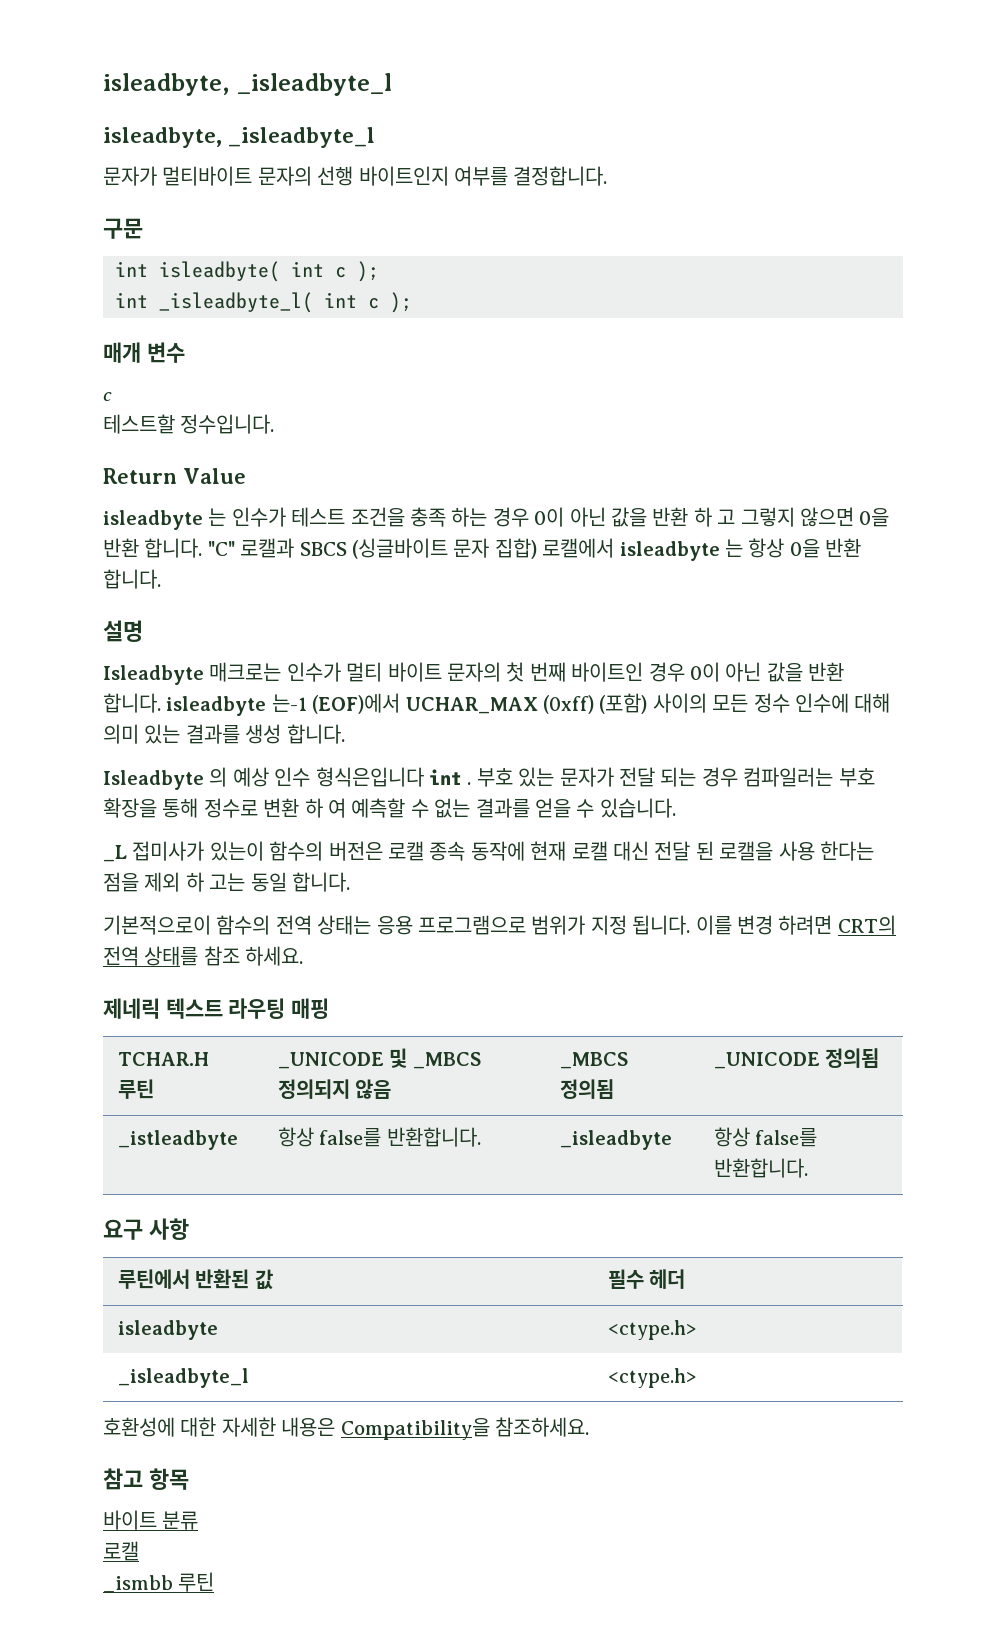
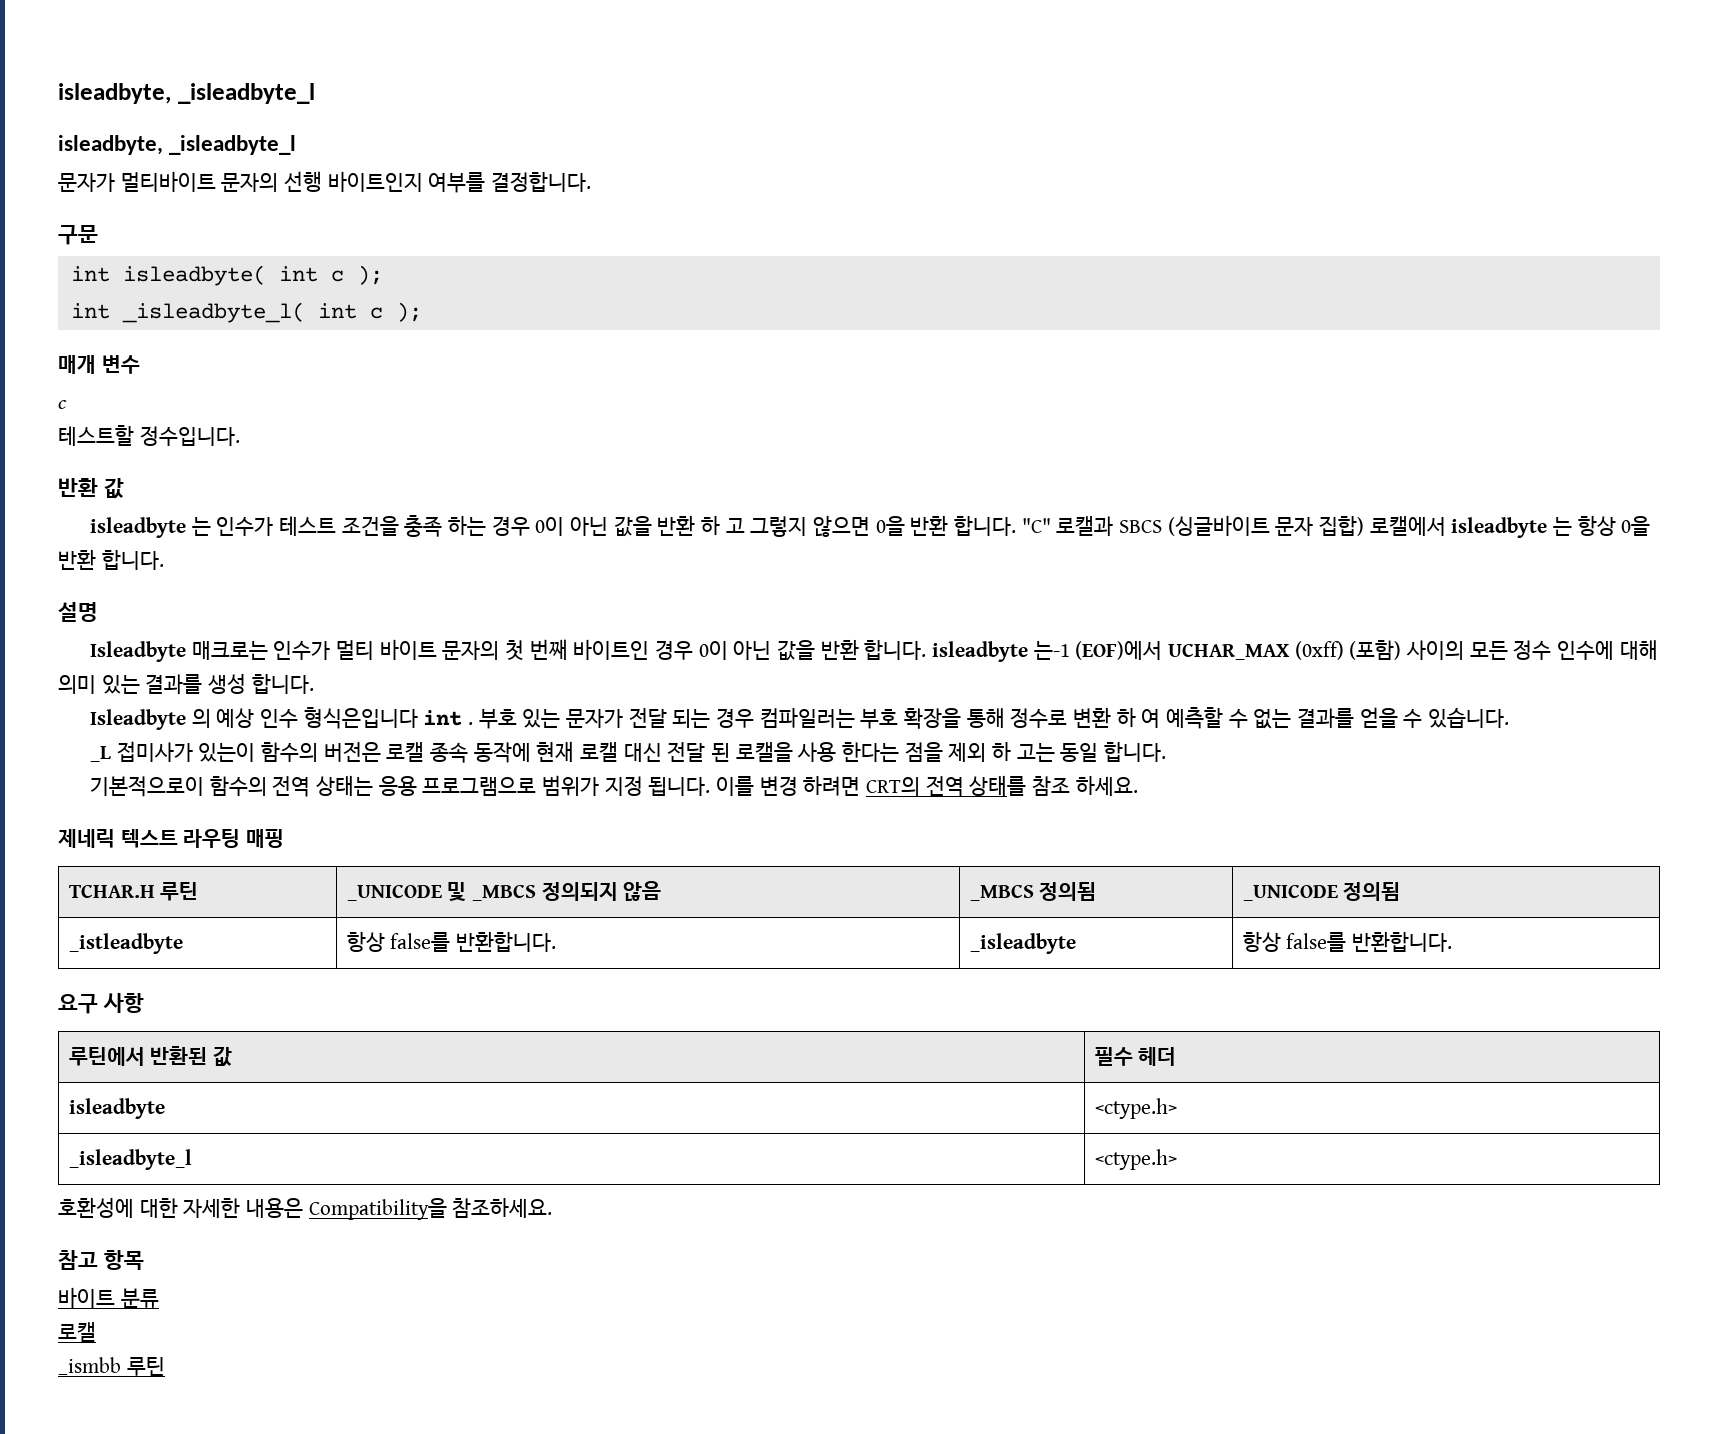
[103,468,246,484] Return Value -> [58,478,124,499] 반환 값

